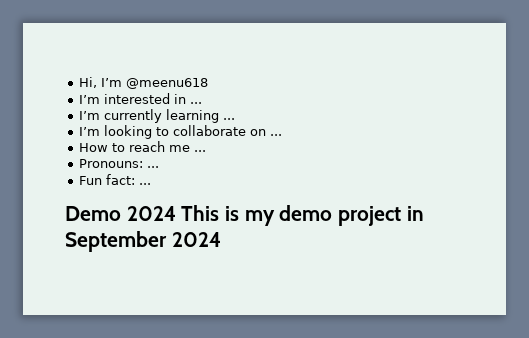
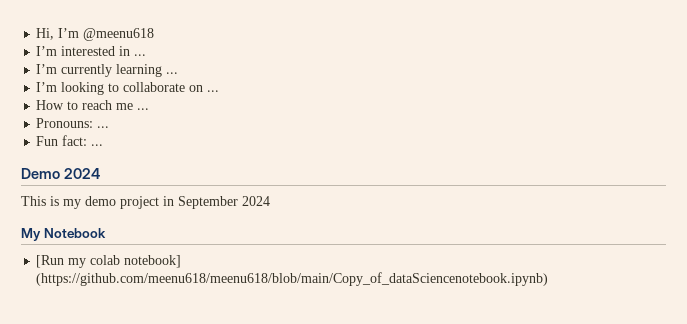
(176, 213) none -> (100, 173) //
(221, 239) none -> [21,228,106,241] [36,255,182,268] [36,272,549,286] // My Notebook // [Run my colab notebook] (https://github.com/meenu618/meenu618/blob/main/Copy_of_dataSciencenotebook.ipynb)

